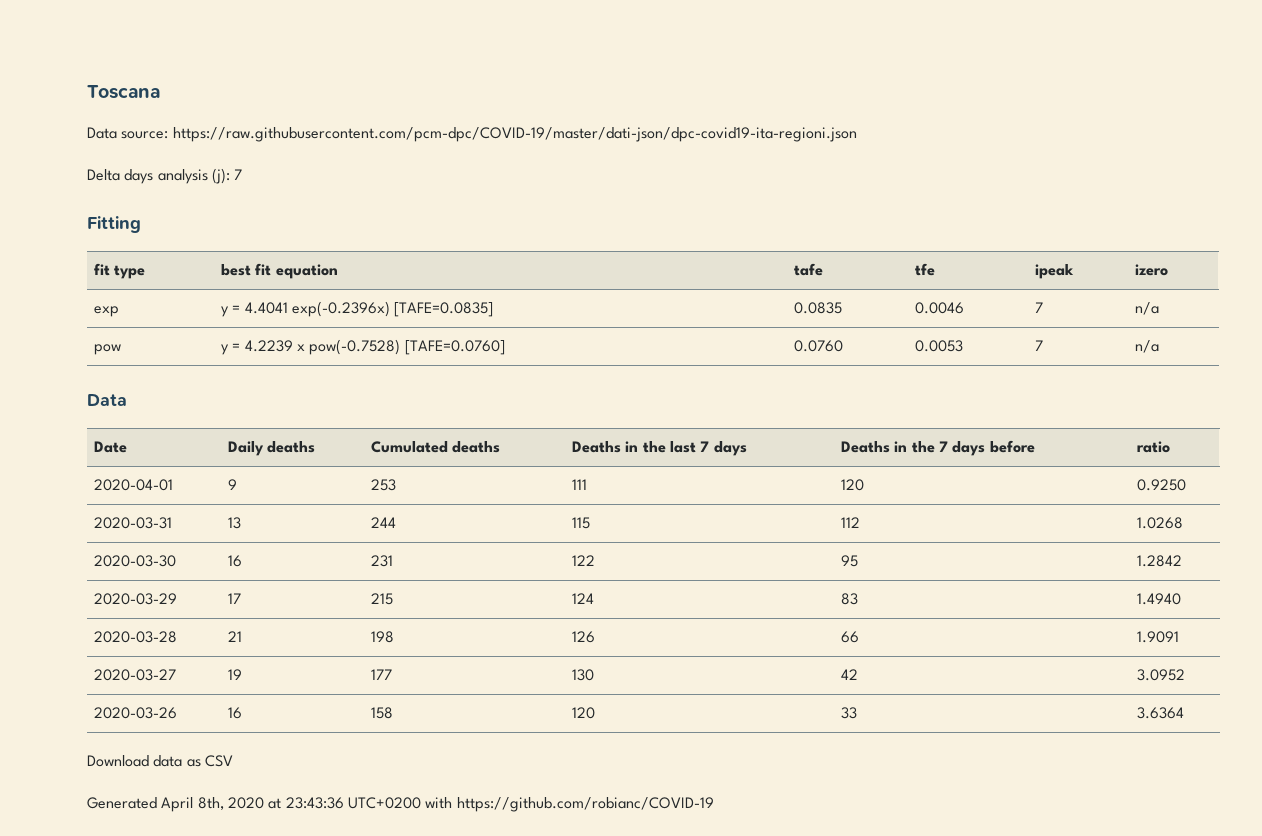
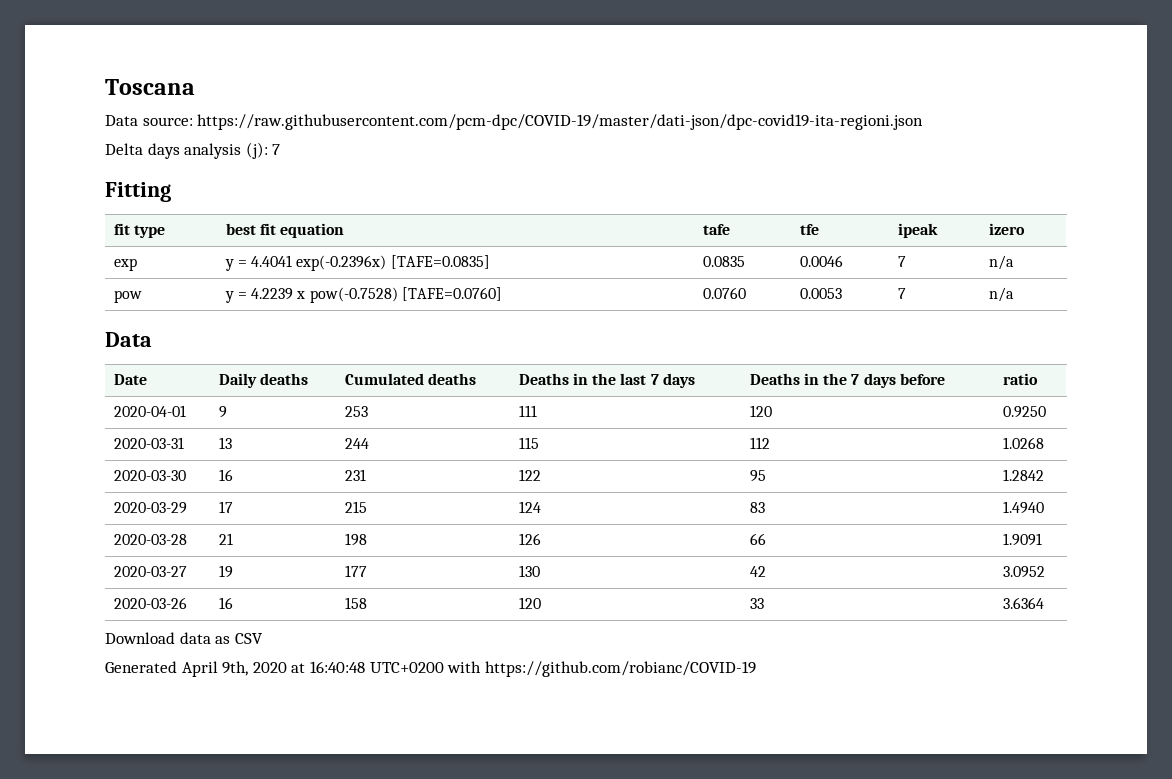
[197,797,224,810] 8th, -> [222,661,249,676] 9th,
[285,797,344,809] 23:43:36 -> [309,661,365,673] 16:40:48

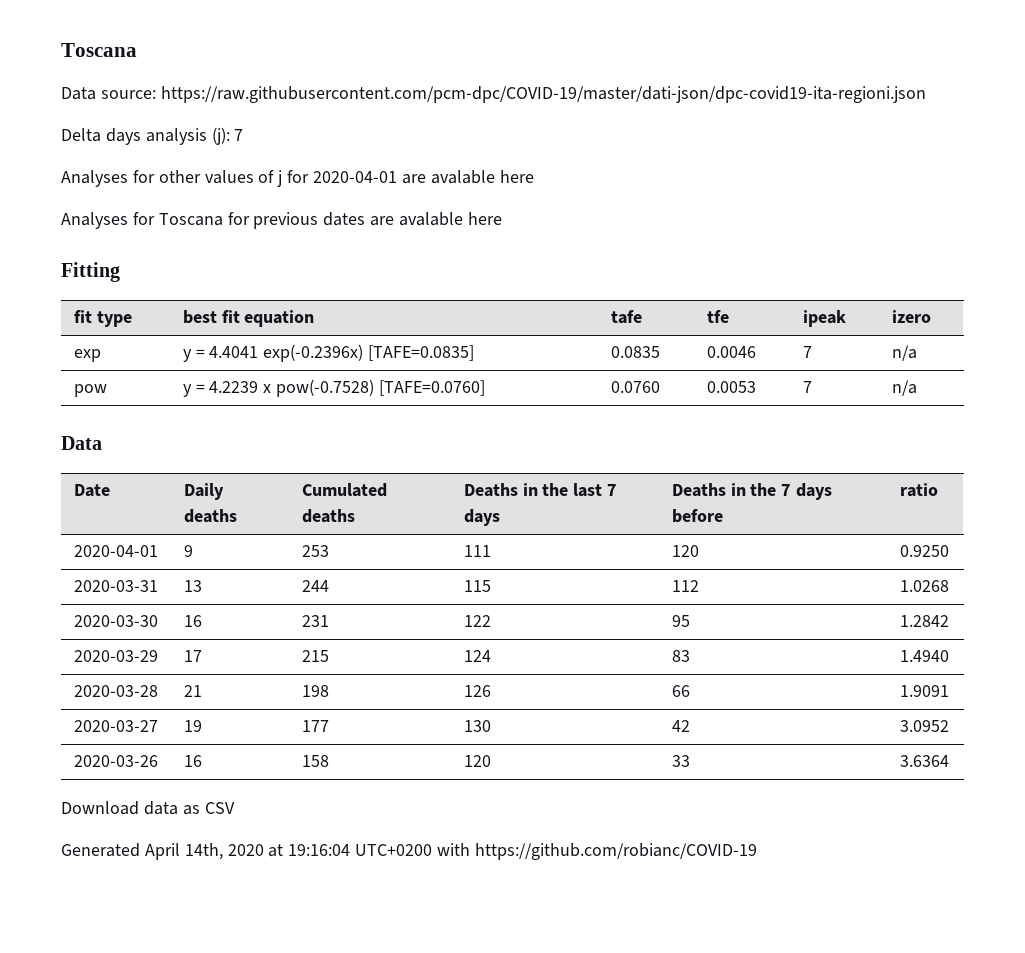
(281, 149) none -> [61,170,534,187] [61,212,502,229] // Analyses for other values of j for 2020-04-01 are avalable here // Analyses for Toscana for previous dates are avalable here
[222,661,249,676] 9th, -> [184,843,223,860] 14th,
[309,661,365,673] 16:40:48 -> [288,844,351,856] 19:16:04

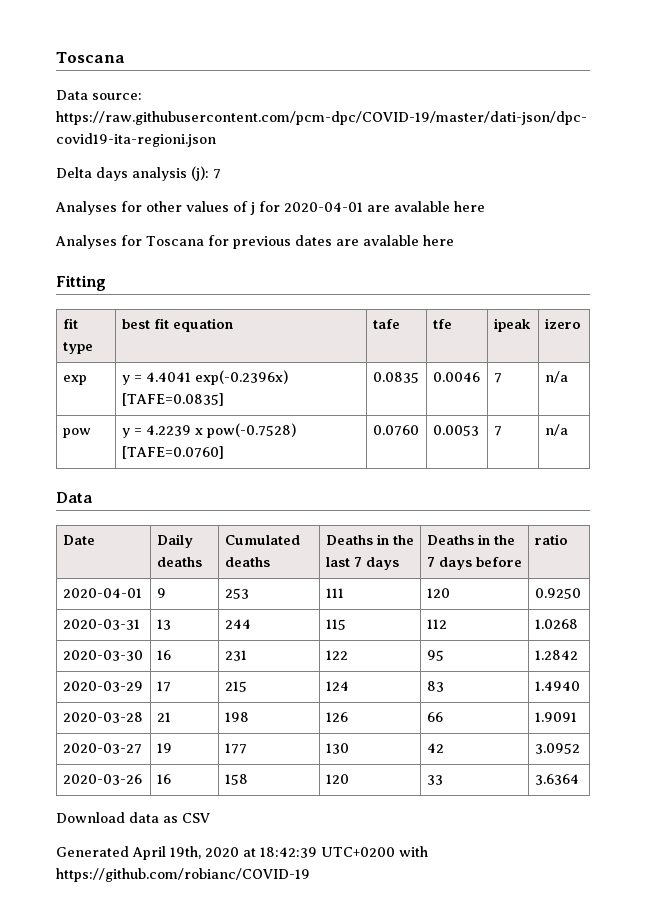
[184,843,223,860] 14th, -> [170,846,201,859] 19th,
[288,844,351,856] 19:16:04 -> [260,847,317,858] 18:42:39

